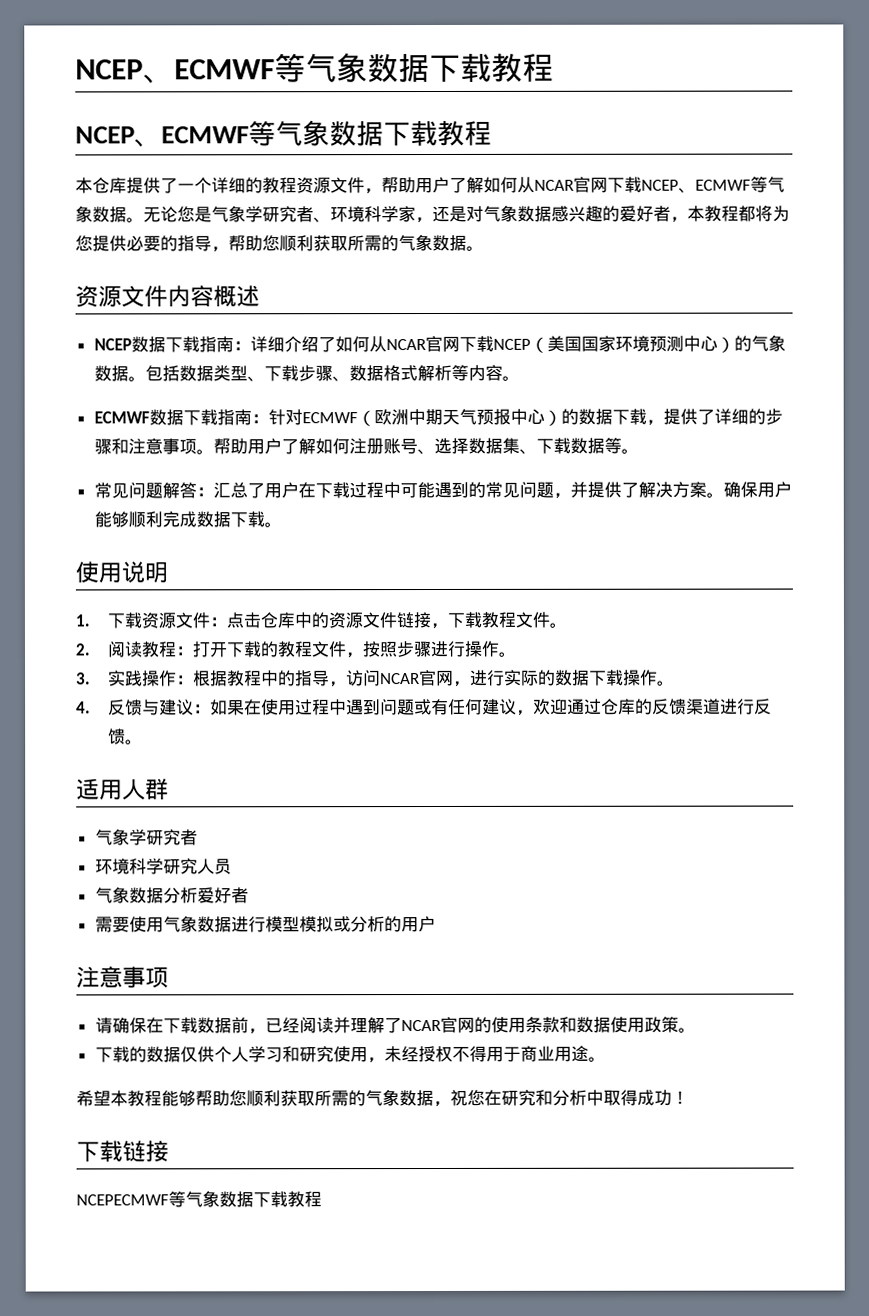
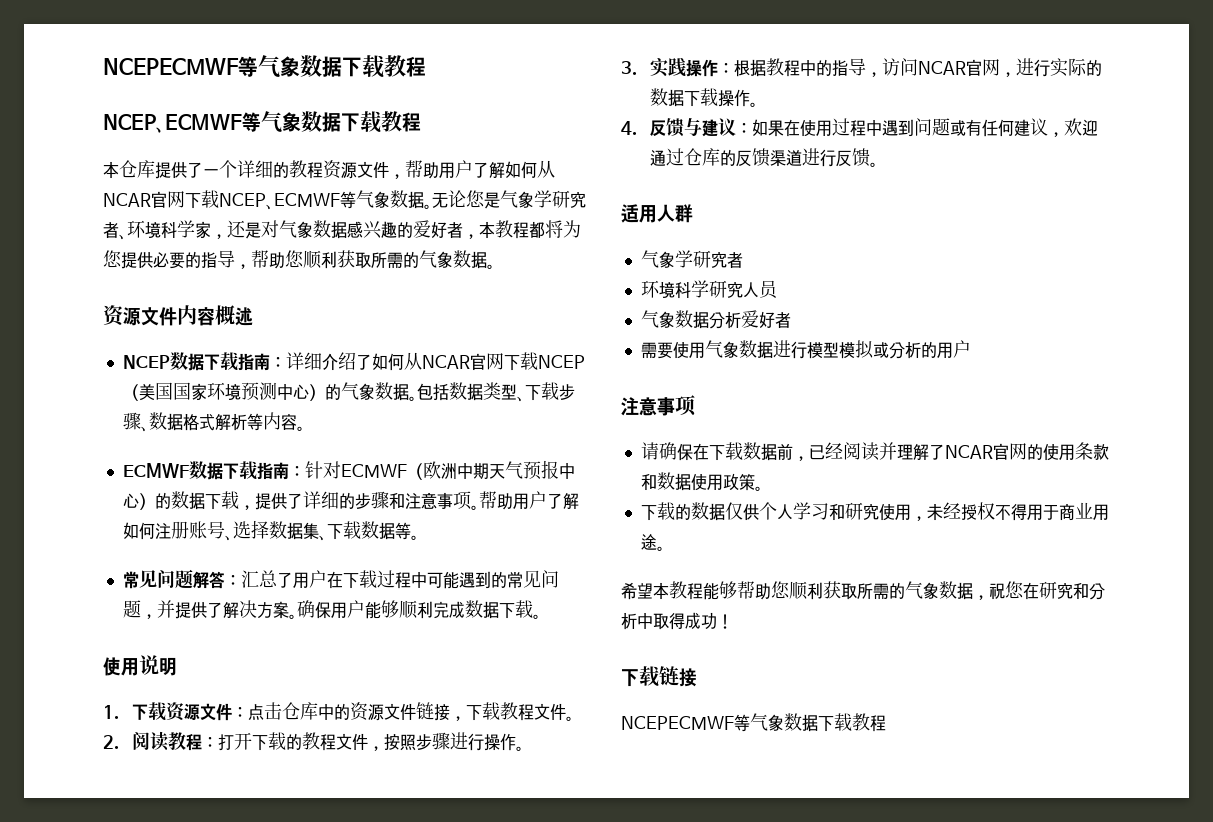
[75,59,275,84] NCEP、ECMWF -> [103,58,239,75] NCEPECMWF

